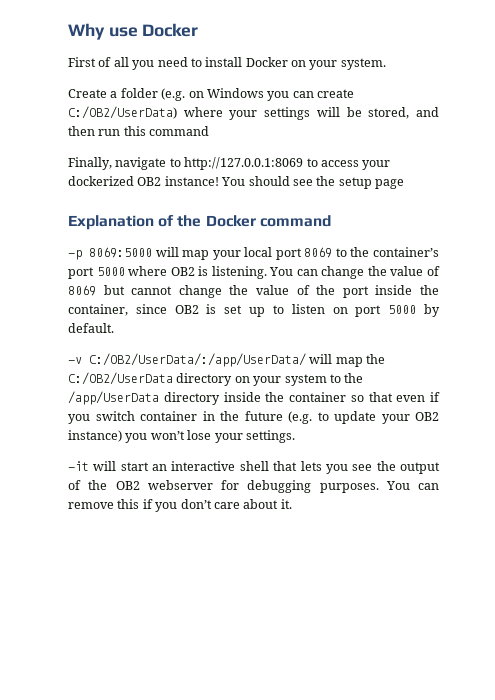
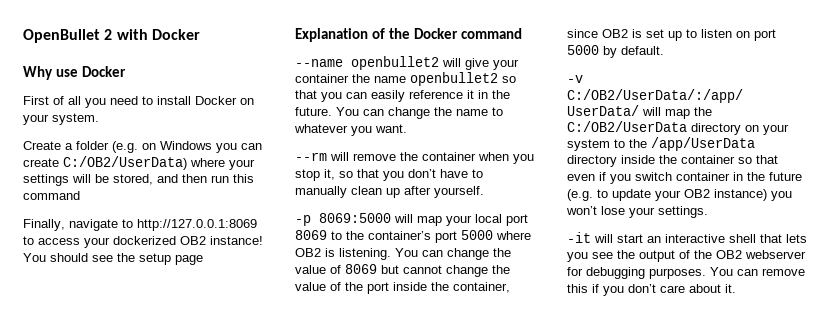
(68, 31) none -> [23,29,200,43] OpenBullet 2 with Docker //
(331, 221) none -> [295,56,519,70] [295,72,516,86] [295,90,510,102] [295,107,503,119] [294,124,407,136] [295,152,534,164] [295,169,483,181] [295,186,484,198] // --name openbullet2 will give your container the name openbullet2 so that you can easily reference it in the future. You can change the name to whatever you want. // --rm will remove the container when you stop it, so that you don’t have to manually clean up after yourself.

